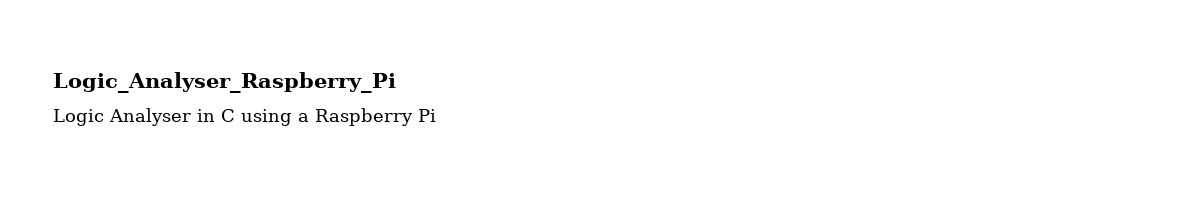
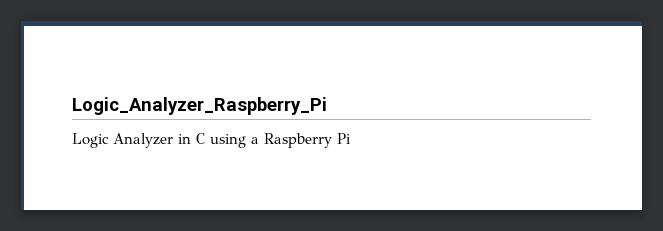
[53,72,396,93] Logic_Analyser_Raspberry_Pi -> [72,97,327,115] Logic_Analyzer_Raspberry_Pi
[109,108,191,126] Analyser -> [113,133,173,148] Analyzer

